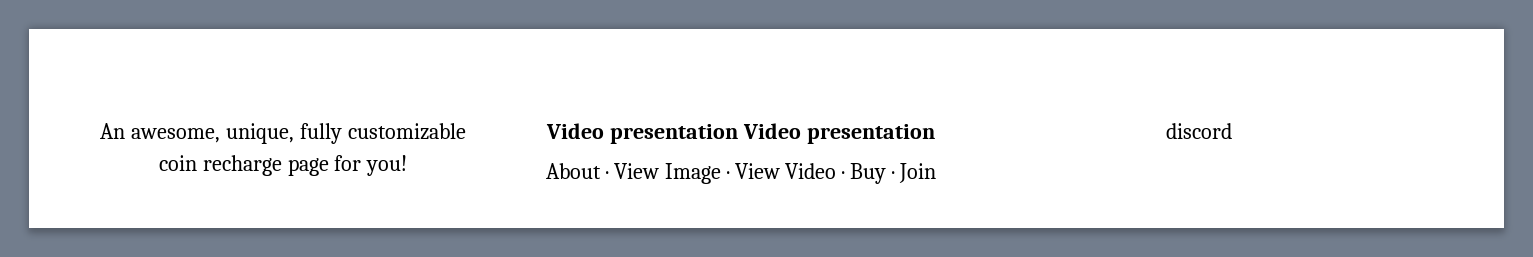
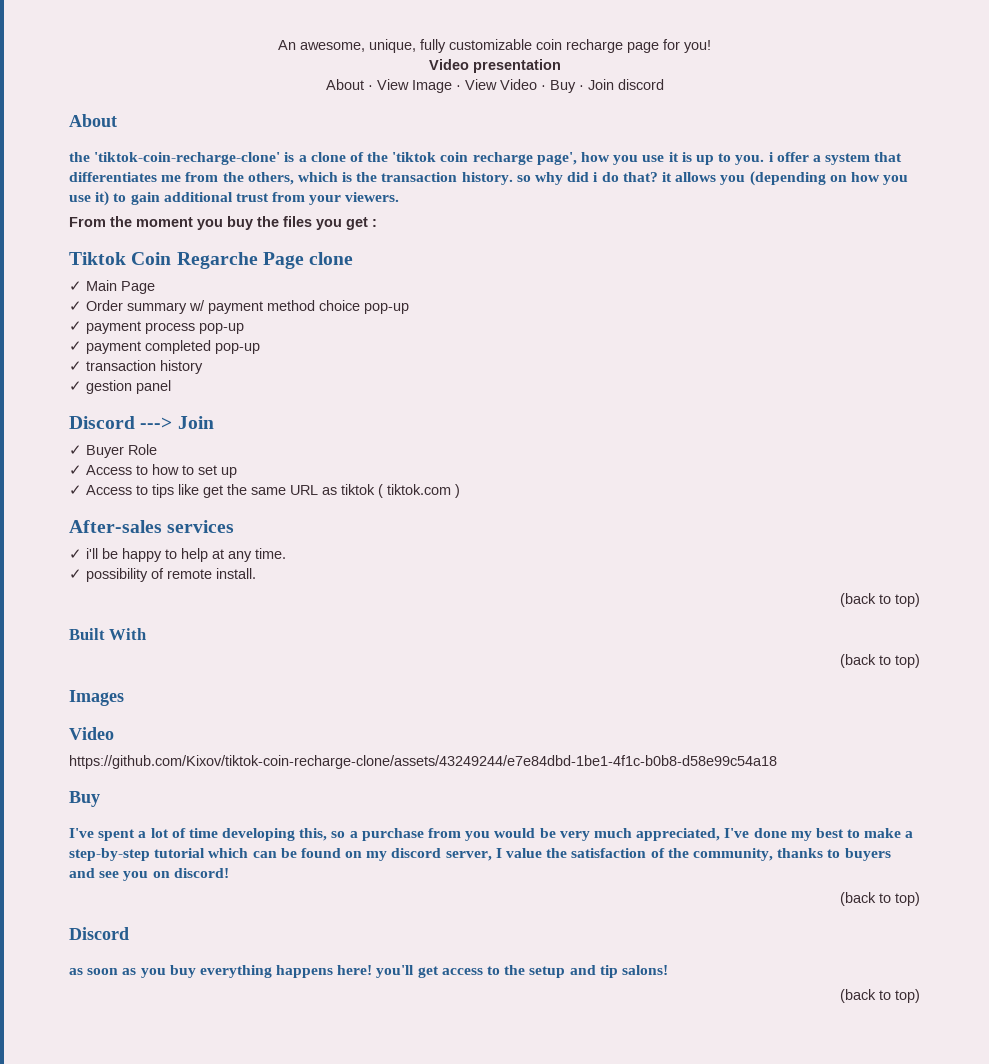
[742,123,935,144] Video presentation -> (561, 66) none
(1232, 131) none -> [69,114,117,127] [69,152,903,165] [69,171,909,186] [69,191,400,206] [69,216,377,230] [69,252,354,269] [69,280,155,294] [69,300,409,314] [69,321,244,334] [69,340,260,354] [69,360,203,374] [69,380,171,394] [69,416,214,429] [69,444,157,458] [69,464,237,478] [69,484,460,498] [69,520,235,533] [69,548,286,562] [69,568,256,582] [840,593,920,607] [69,628,147,640] [840,654,920,668] [69,690,124,706] [69,727,114,740] [69,755,777,769] [69,791,100,807] [69,828,914,841] [69,848,891,861] [69,868,229,881] [840,892,920,906] [69,927,129,940] [69,965,668,978] [840,989,920,1003] // About // the 'tiktok-coin-recharge-clone' is a clone of the 'tiktok coin recharge page', how you use it is up to you. i offer a system that differentiates me from the others, which is the transaction history. so why did i do that? it allows you (depending on how you use it) to gain additional trust from your viewers. // From the moment you buy the files you get : // Tiktok Coin Regarche Page clone // ✓ Main Page // ✓ Order summary w/ payment method choice pop-up // ✓ payment process pop-up // ✓ payment completed pop-up // ✓ transaction history // ✓ gestion panel // Discord ---> Join // ✓ Buyer Role // ✓ Access to how to set up // ✓ Access to tips like get the same URL as tiktok ( tiktok.com ) // After-sales services // ✓ i'll be happy to help at any time. // ✓ possibility of remote install. // (back to top) // Built With // (back to top) // Images // Video // https://github.com/Kixov/tiktok-coin-recharge-clone/assets/43249244/e7e84dbd-1be1-4f1c-b0b8-d58e99c54a18 // Buy // I've spent a lot of time developing this, so a purchase from you would be very much appreciated, I've done my best to make a step-by-step tutorial which can be found on my discord server, I value the satisfaction of the community, thanks to buyers and see you on discord! // (back to top) // Discord // as soon as you buy everything happens here! you'll get access to the setup and tip salons! // (back to top)

